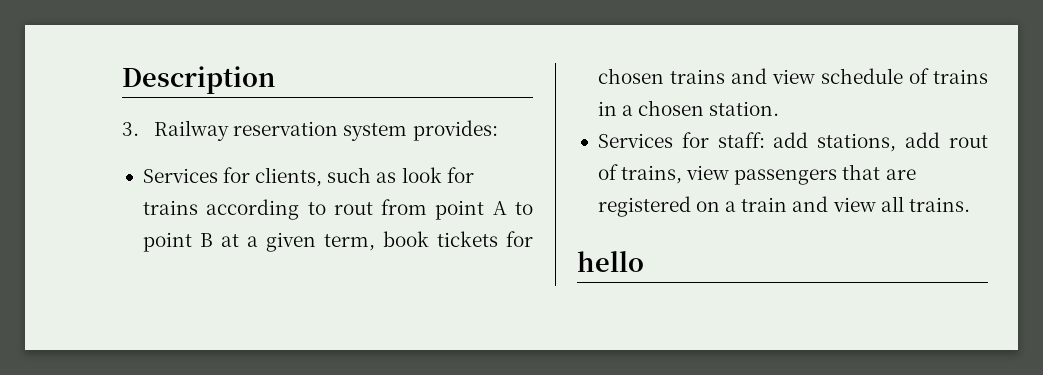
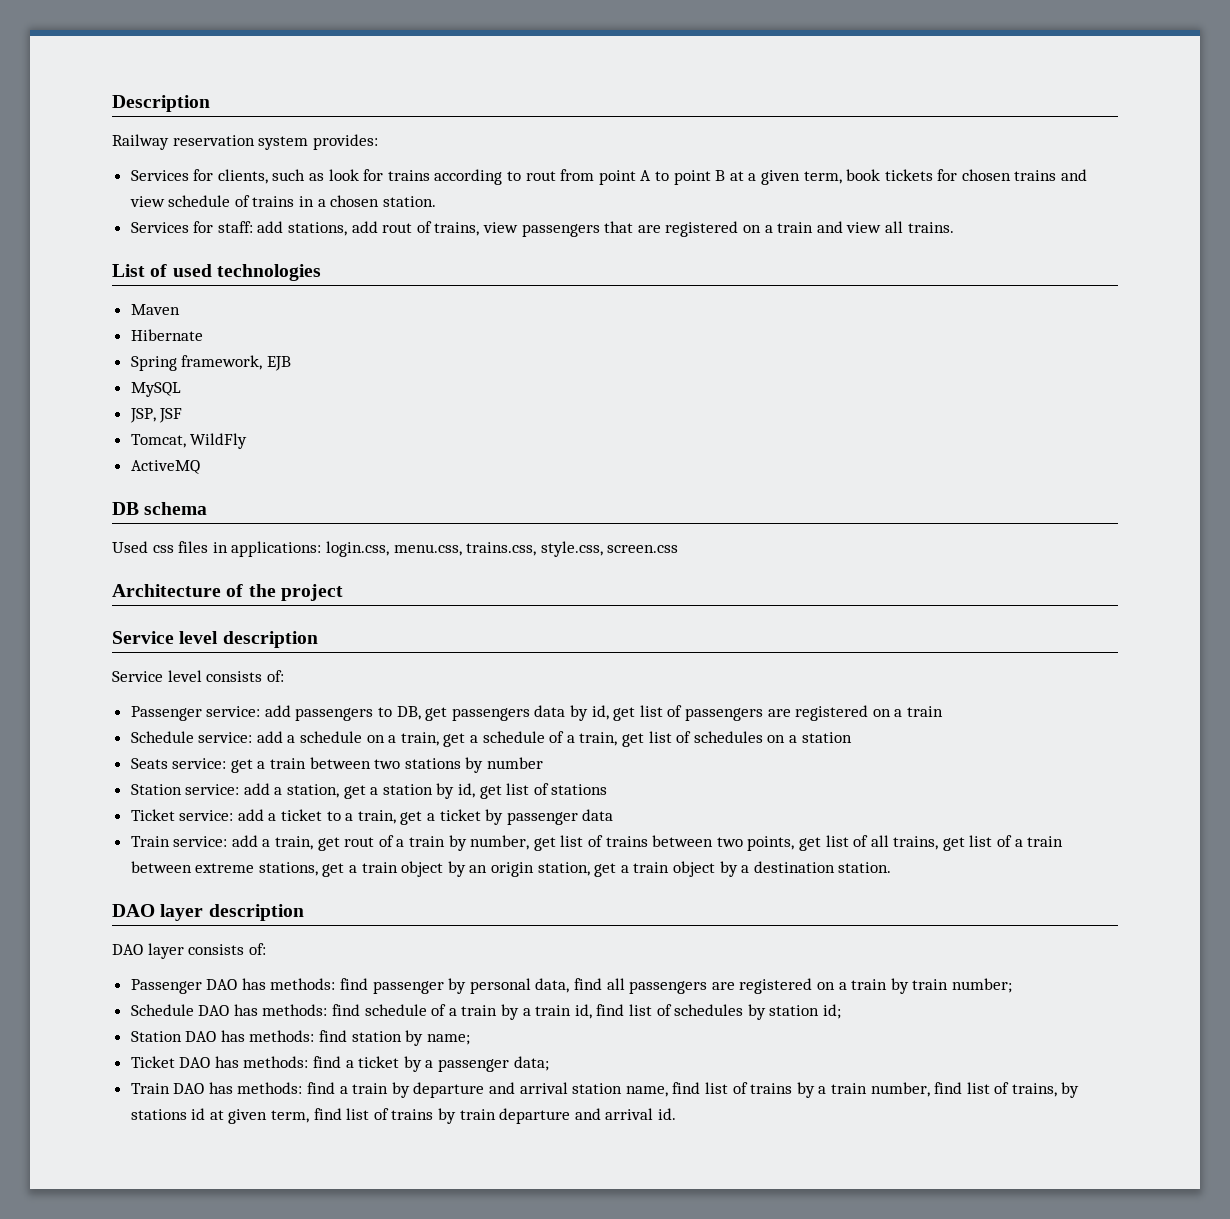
[122,122,139,136] 3. -> (210, 103) none
[577,251,644,272] hello -> [112,264,321,281] [130,304,180,315] [130,329,203,341] [130,355,291,371] [130,382,181,397] [129,408,183,423] [130,433,248,449] [130,460,200,474] [112,502,208,515] [112,541,679,557] [112,584,343,601] [112,631,318,648] [112,670,284,682] [130,705,943,721] [130,731,852,747] [130,757,544,773] [130,783,608,799] [130,809,614,825] [130,835,1064,851] [130,861,892,877] [112,904,304,921] [112,943,266,959] [130,978,1012,994] [130,1004,841,1020] [130,1030,470,1046] [130,1056,549,1072] [130,1082,1080,1098] [130,1108,676,1124] List of used technologies // Maven // Hibernate // Spring framework, EJB // MySQL // JSP, JSF // Tomcat, WildFly // ActiveMQ // DB schema // Used css files in applications: login.css, menu.css, trains.css, style.css, screen.css // Architecture of the project // Service level description // Service level consists of: // Passenger service: add passengers to DB, get passengers data by id, get list of passengers are registered on a train // Schedule service: add a schedule on a train, get a schedule of a train, get list of schedules on a station // Seats service: get a train between two stations by number // Station service: add a station, get a station by id, get list of stations // Ticket service: add a ticket to a train, get a ticket by passenger data // Train service: add a train, get rout of a train by number, get list of trains between two points, get list of all trains, get list of a train between extreme stations, get a train object by an origin station, get a train object by a destination station. // DAO layer description // DAO layer consists of: // Passenger DAO has methods: find passenger by personal data, find all passengers are registered on a train by train number; // Schedule DAO has methods: find schedule of a train by a train id, find list of schedules by station id; // Station DAO has methods: find station by name; // Ticket DAO has methods: find a ticket by a passenger data; // Train DAO has methods: find a train by departure and arrival station name, find list of trains by a train number, find list of trains, by stations id at given term, find list of trains by train departure and arrival id.

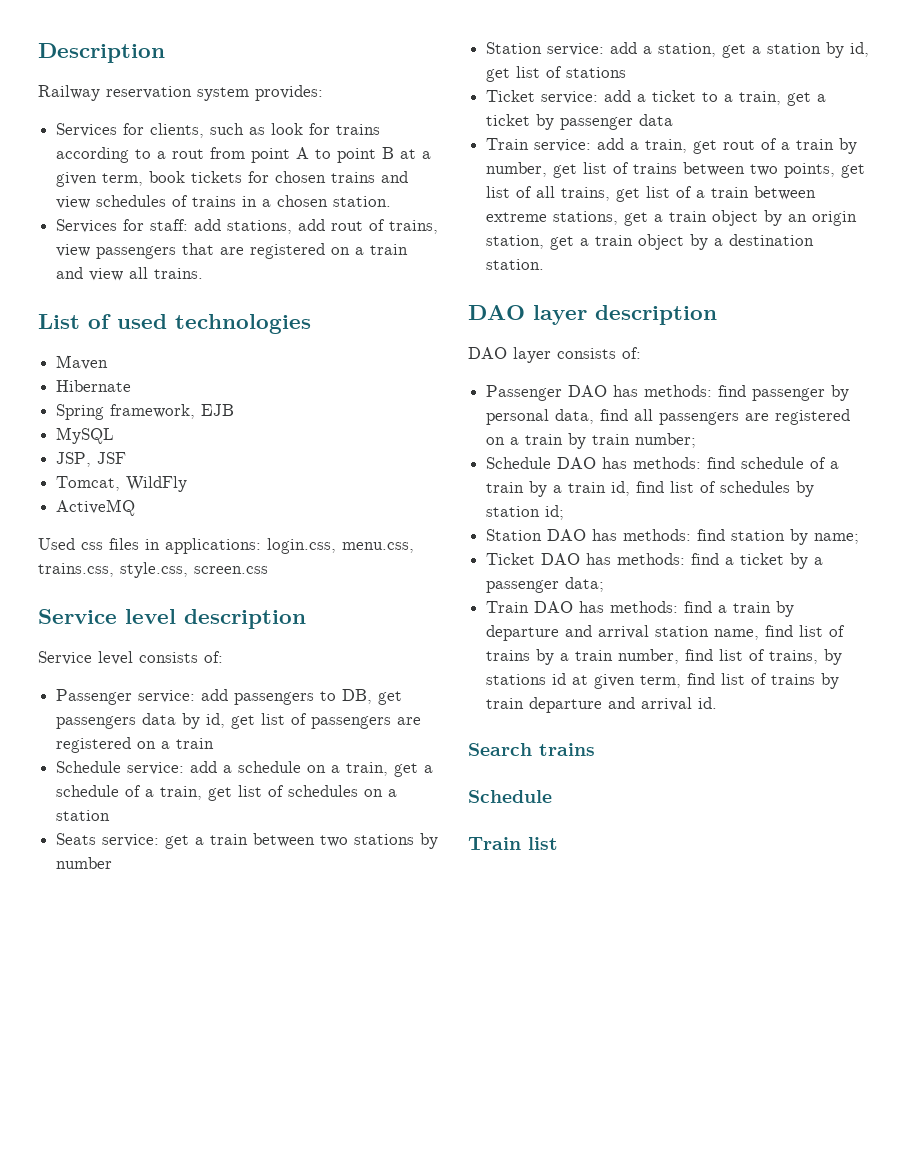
(522, 176) none -> [157,151,167,159] a
[168,195,231,207] schedule -> [96,195,167,207] schedules
[112,502,208,515] // DB schema -> (136, 507) none
[112,584,343,601] // Architecture of the project -> (268, 570) none
(676, 1114) none -> [468,743,595,756] [468,790,552,803] [468,837,558,850] // Search trains // Schedule // Train list

